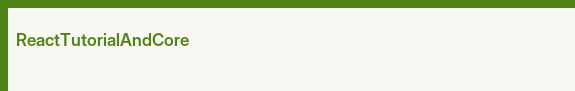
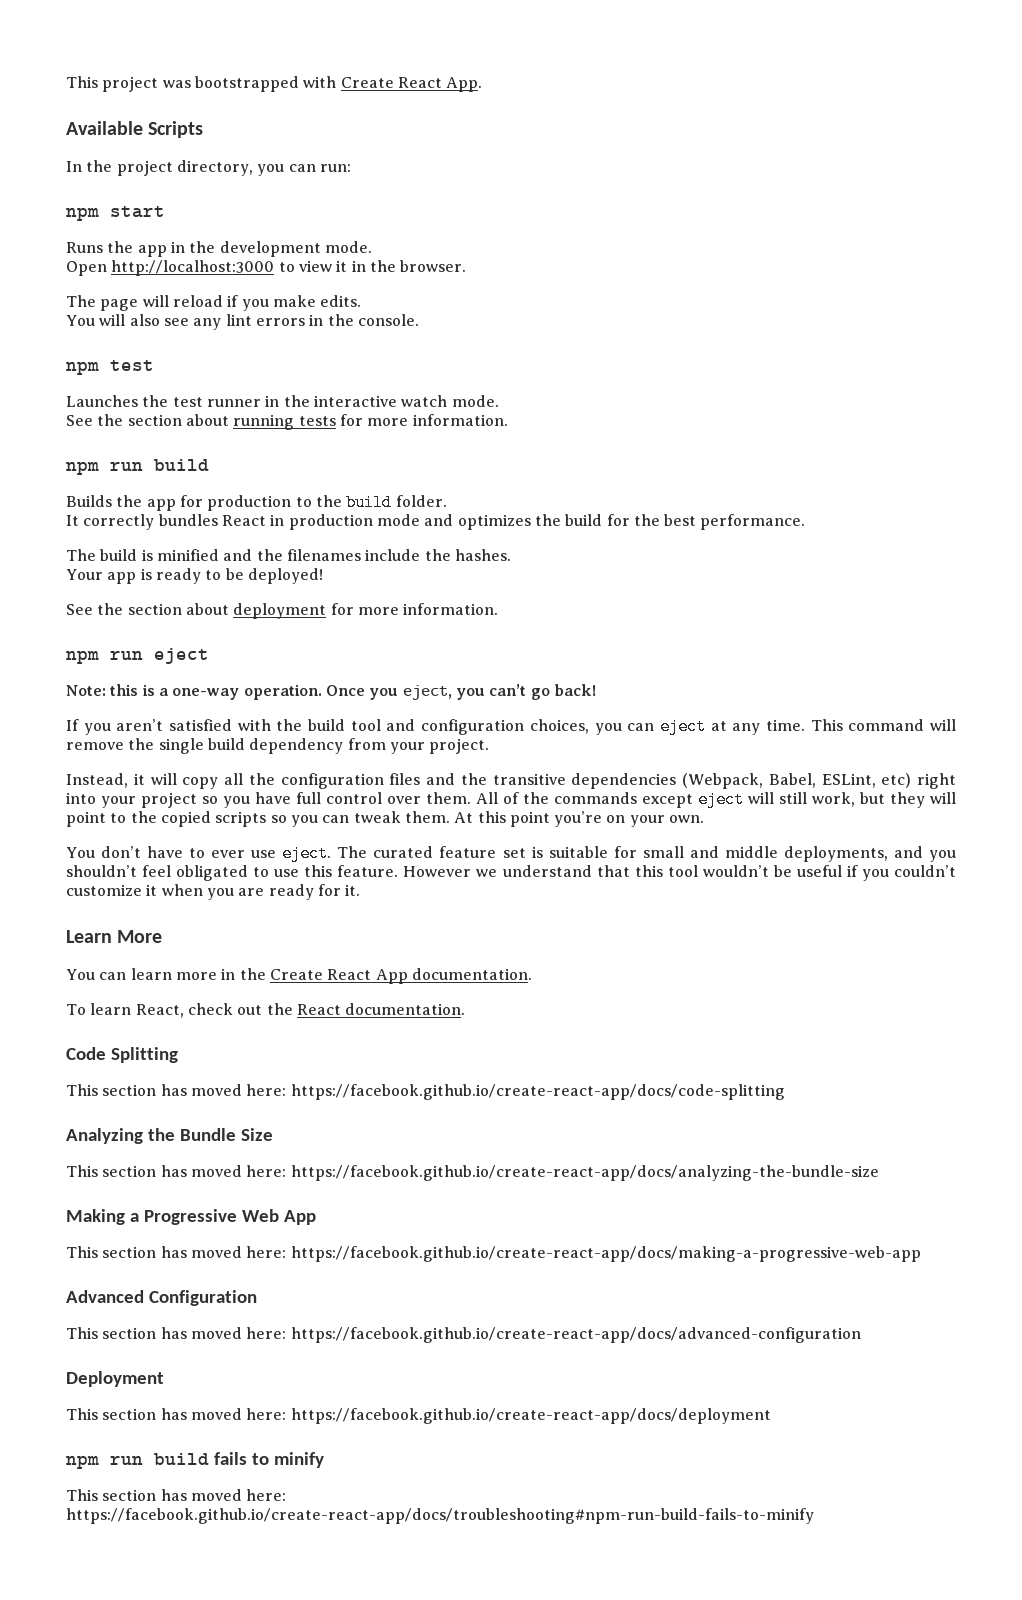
[16,33,189,46] ReactTutorialAndCore -> [66,76,483,92] [66,121,204,138] [66,160,351,176] [66,206,165,221] [66,241,372,257] [66,260,467,276] [66,295,362,311] [66,314,419,330] [66,360,154,375] [66,395,499,407] [66,414,508,430] [66,459,209,475] [66,494,447,511] [66,514,806,530] [66,549,511,561] [66,568,323,584] [66,603,499,619] [66,648,209,664] [66,684,596,700] [66,718,957,735] [66,738,490,754] [66,773,956,789] [66,791,956,808] [66,811,705,827] [66,845,957,862] [66,865,956,881] [66,884,361,900] [66,930,163,943] [66,968,532,984] [66,1003,466,1018] [66,1047,178,1063] [66,1084,785,1100] [66,1128,273,1144] [66,1165,879,1181] [66,1209,316,1225] [66,1246,921,1262] [66,1290,257,1306] [66,1327,861,1343] [66,1371,164,1387] [66,1408,771,1424] [66,1452,324,1469] [66,1489,287,1501] [66,1508,814,1524] This project was bootstrapped with Create React App. // Available Scripts // In the project directory, you can run: // npm start // Runs the app in the development mode. // Open http://localhost:3000 to view it in the browser. // The page will reload if you make edits. // You will also see any lint errors in the console. // npm test // Launches the test runner in the interactive watch mode. // See the section about running tests for more information. // npm run build // Builds the app for production to the build folder. // It correctly bundles React in production mode and optimizes the build for the best performance. // The build is minified and the filenames include the hashes. // Your app is ready to be deployed! // See the section about deployment for more information. // npm run eject // Note: this is a one-way operation. Once you eject, you can’t go back! // If you aren’t satisfied with the build tool and configuration choices, you can eject at any time. This command will remove the single build dependency from your project. // Instead, it will copy all the configuration files and the transitive dependencies (Webpack, Babel, ESLint, etc) right into your project so you have full control over them. All of the commands except eject will still work, but they will point to the copied scripts so you can tweak them. At this point you’re on your own. // You don’t have to ever use eject. The curated feature set is suitable for small and middle deployments, and you shouldn’t feel obligated to use this feature. However we understand that this tool wouldn’t be useful if you couldn’t customize it when you are ready for it. // Learn More // You can learn more in the Create React App documentation. // To learn React, check out the React documentation. // Code Splitting // This section has moved here: https://facebook.github.io/create-react-app/docs/code-splitting // Analyzing the Bundle Size // This section has moved here: https://facebook.github.io/create-react-app/docs/analyzing-the-bundle-size // Making a Progressive Web App // This section has moved here: https://facebook.github.io/create-react-app/docs/making-a-progressive-web-app // Advanced Configuration // This section has moved here: https://facebook.github.io/create-react-app/docs/advanced-configuration // Deployment // This section has moved here: https://facebook.github.io/create-react-app/docs/deployment // npm run build fails to minify // This section has moved here: https://facebook.github.io/create-react-app/docs/troubleshooting#npm-run-build-fails-to-minify

